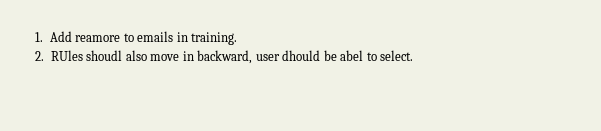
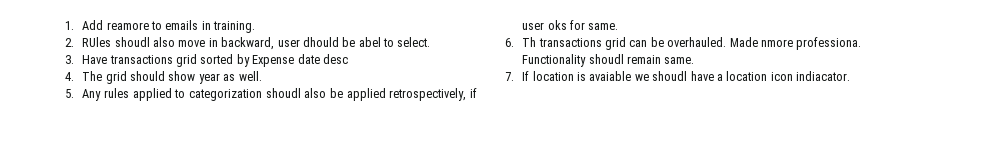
(414, 55) none -> [65,54,348,67] [65,71,262,84] [65,88,478,101] [522,20,619,30] [505,37,862,50] [522,54,695,67] [505,71,851,81] // 3. Have transactions grid sorted by Expense date desc // 4. The grid should show year as well. // 5. Any rules applied to categorization shoudl also be applied retrospectively, if user oks for same. // 6. Th transactions grid can be overhauled. Made nmore professiona. Functionality shoudl remain same. // 7. If location is avaiable we shoudl have a location icon indiacator.

